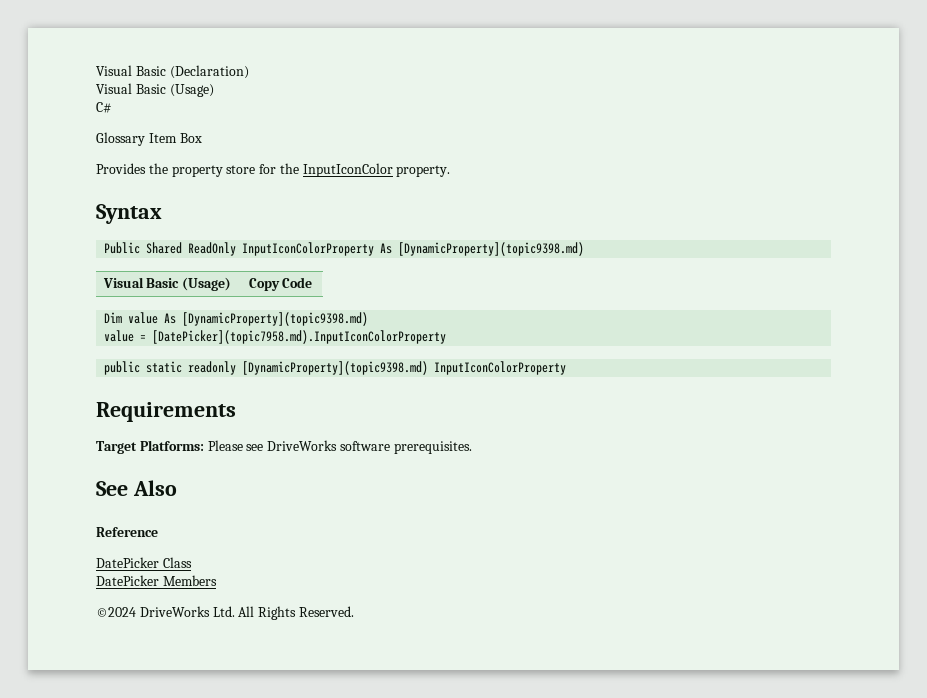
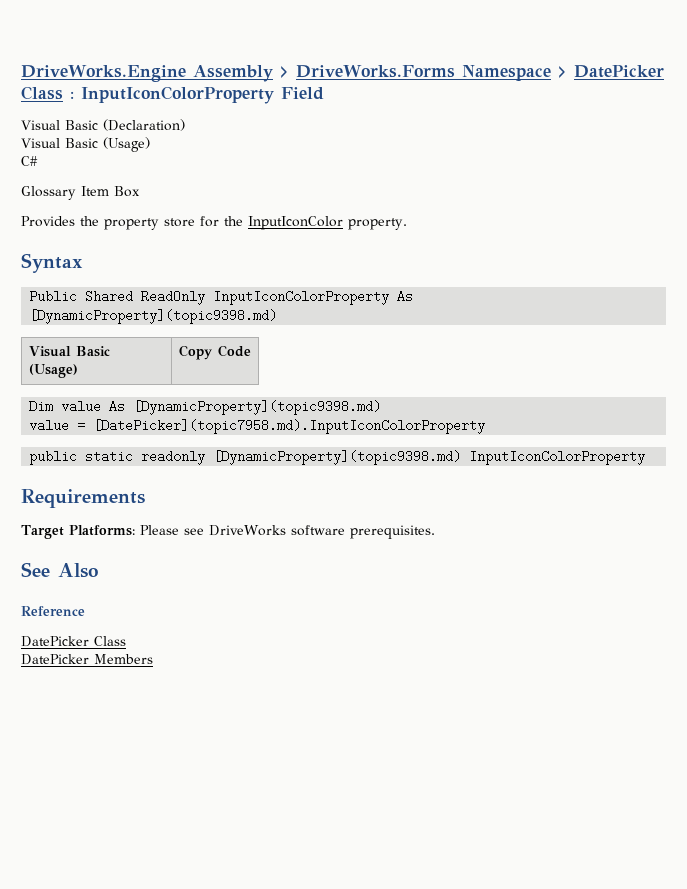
(96, 70) none -> [21,65,664,82] [21,86,324,104] DriveWorks.Engine Assembly > DriveWorks.Forms Namespace > DatePicker Class : InputIconColorProperty Field //
[96,606,354,620] // ©2024 DriveWorks Ltd. All Rights Reserved. -> (153, 659) none

